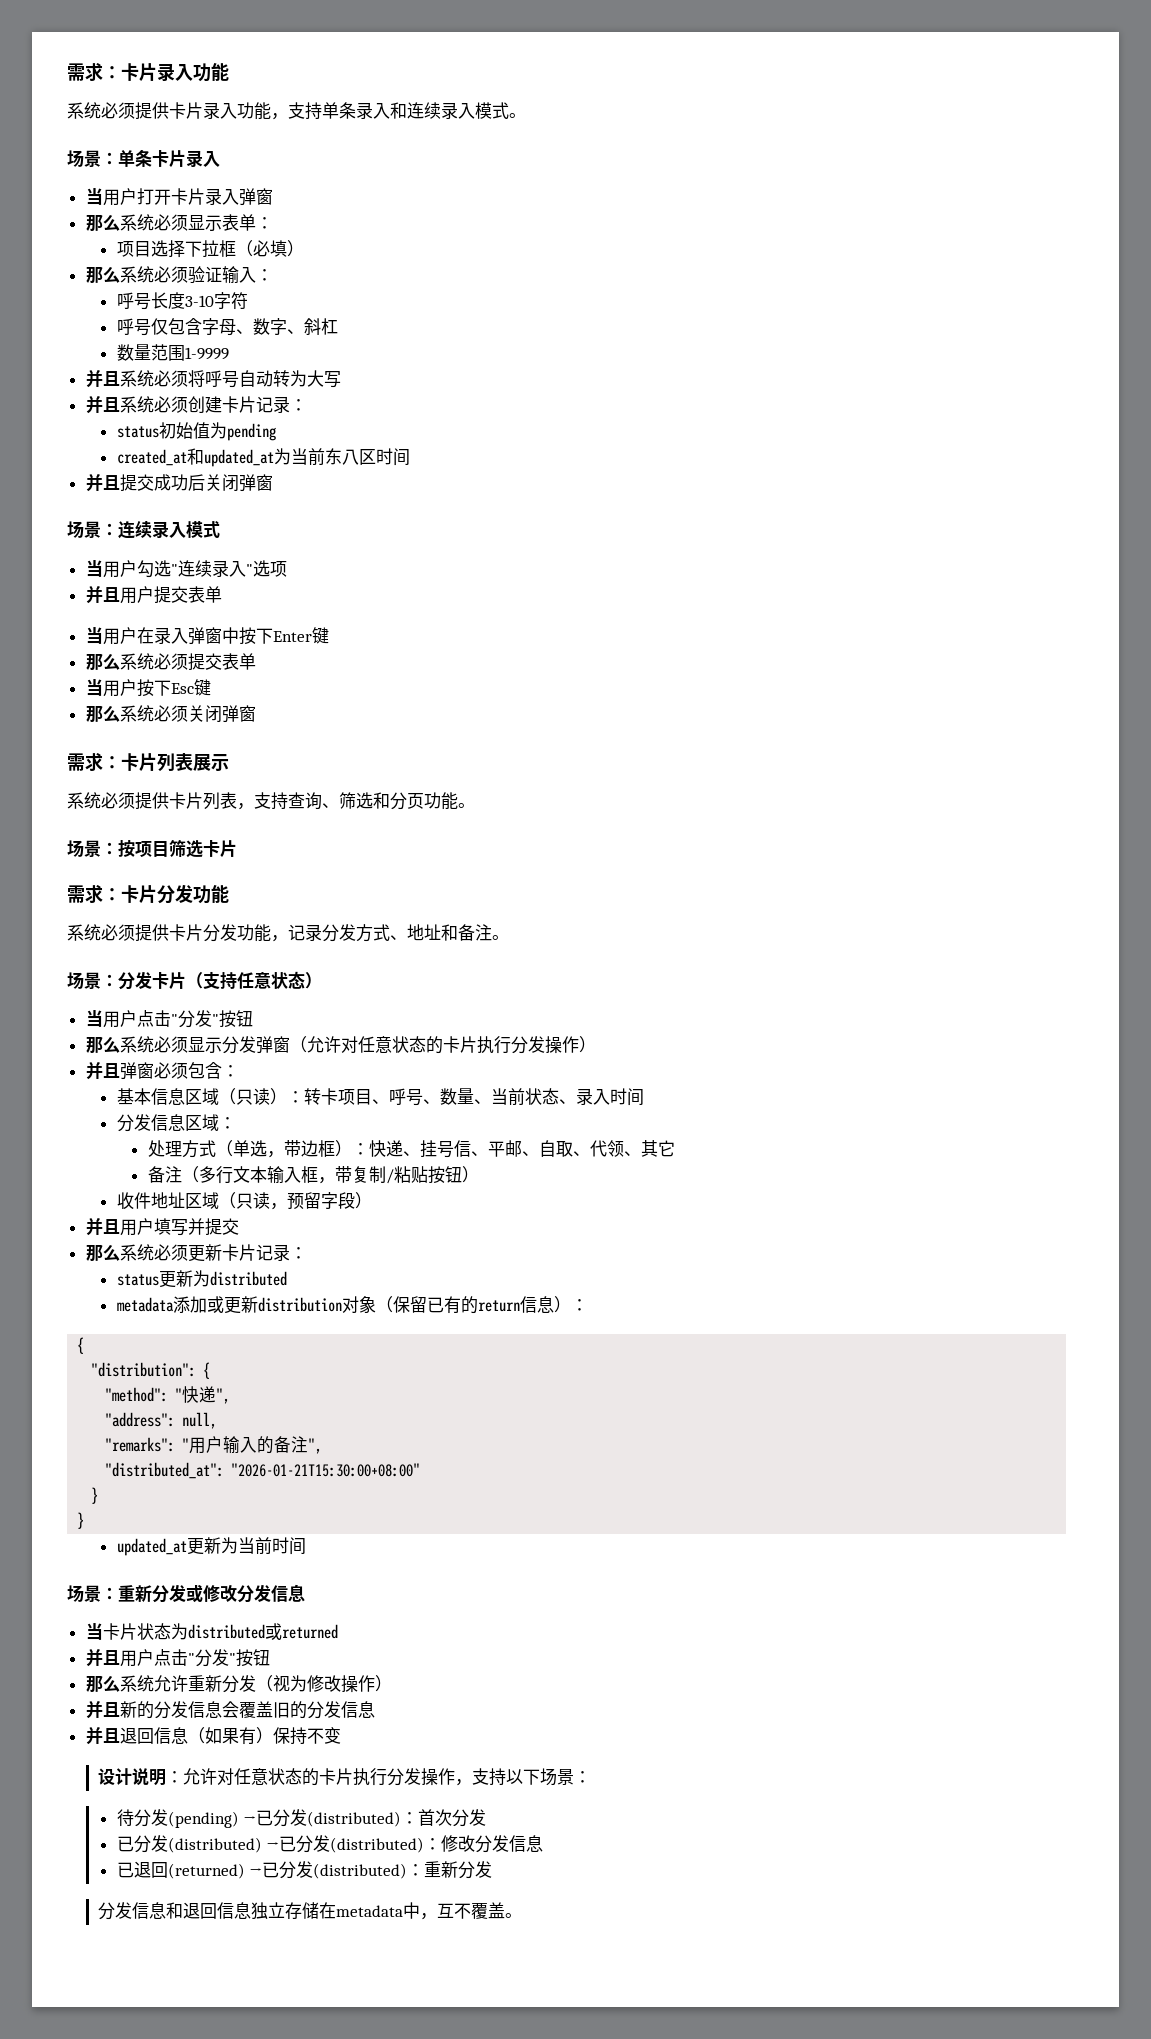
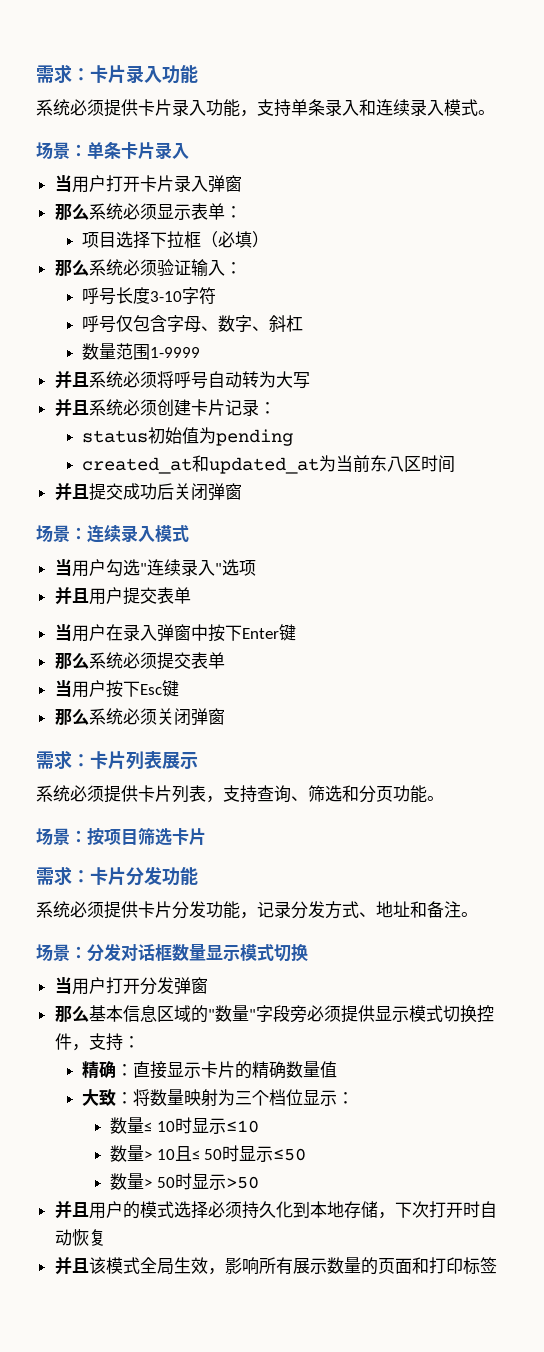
[152,971,322,990] [85,1010,253,1028] [85,1036,596,1054] [85,1061,239,1080] [116,1088,644,1106] [116,1114,236,1132] [147,1140,675,1158] [147,1166,479,1184] [116,1192,372,1210] [85,1217,239,1236] [85,1244,307,1262] [116,1270,287,1288] [116,1296,588,1314] [77,1337,85,1354] [91,1362,211,1379] [105,1386,231,1404] [105,1412,218,1429] [105,1436,323,1454] [105,1462,421,1479] [91,1487,99,1504] [77,1512,85,1529] [116,1537,306,1556] [67,1584,305,1603] [85,1623,338,1640] [85,1648,270,1667] [85,1675,392,1693] [85,1700,375,1719] [85,1726,341,1745] [97,1768,591,1786] [116,1809,487,1828] [116,1835,544,1853] [116,1861,493,1879] [97,1902,522,1920] 卡片（支持任意状态） // 当用户点击"分发"按钮 // 那么系统必须显示分发弹窗（允许对任意状态的卡片执行分发操作） // 并且弹窗必须包含： // 基本信息区域（只读）：转卡项目、呼号、数量、当前状态、录入时间 // 分发信息区域： // 处理方式（单选，带边框）：快递、挂号信、平邮、自取、代领、其它 // 备注（多行文本输入框，带复制/粘贴按钮） // 收件地址区域（只读，预留字段） // 并且用户填写并提交 // 那么系统必须更新卡片记录： // status更新为distributed // metadata添加或更新distribution对象（保留已有的return信息）： // { // "distribution": { // "method": "快递", // "address": null, // "remarks": "用户输入的备注", // "distributed_at": "2026-01-21T15:30:00+08:00" // } // } // updated_at更新为当前时间 // 场景：重新分发或修改分发信息 // 当卡片状态为distributed或returned // 并且用户点击"分发"按钮 // 那么系统允许重新分发（视为修改操作） // 并且新的分发信息会覆盖旧的分发信息 // 并且退回信息（如果有）保持不变 // 设计说明：允许对任意状态的卡片执行分发操作，支持以下场景： // 待分发(pending) →已分发(distributed)：首次分发 // 已分发(distributed) →已分发(distributed)：修改分发信息 // 已退回(returned) →已分发(distributed)：重新分发 // 分发信息和退回信息独立存储在metadata中，互不覆盖。 -> [121,944,308,962] [54,977,208,995] [54,1005,494,1023] [54,1033,140,1051] [82,1061,338,1079] [82,1089,355,1107] [110,1117,259,1134] [110,1145,307,1162] [110,1173,259,1190] [54,1200,497,1219] [54,1229,106,1246] [54,1256,497,1275] 对话框数量显示模式切换 // 当用户打开分发弹窗 // 那么基本信息区域的"数量"字段旁必须提供显示模式切换控件，支持： // 精确：直接显示卡片的精确数量值 // 大致：将数量映射为三个档位显示： // 数量≤ 10时显示≤10 // 数量> 10且≤ 50时显示≤50 // 数量> 50时显示>50 // 并且用户的模式选择必须持久化到本地存储，下次打开时自动恢复 // 并且该模式全局生效，影响所有展示数量的页面和打印标签

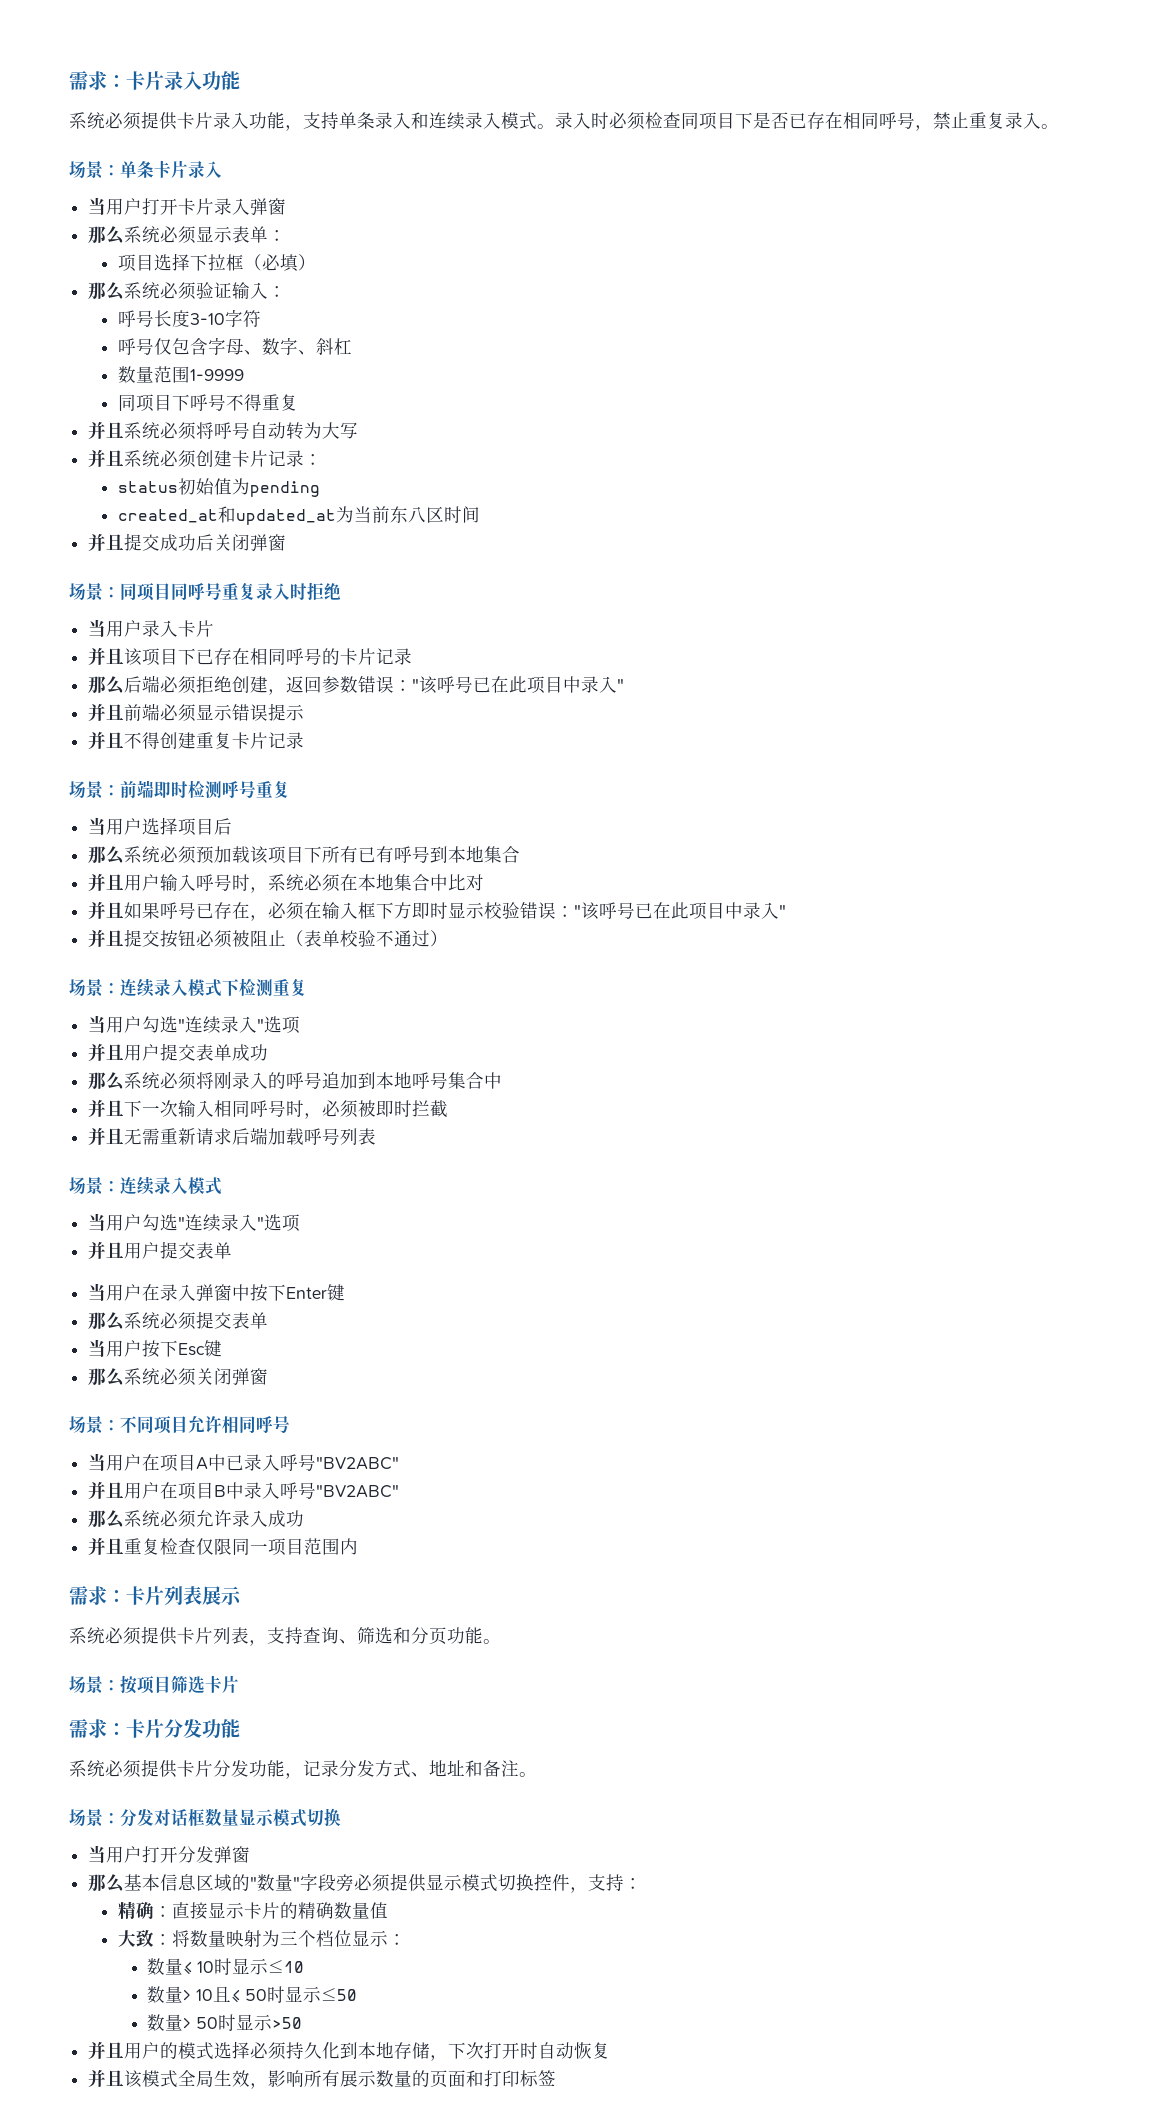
(495, 112) none -> [555,112,1059,131] 录入时必须检查同项目下是否已存在相同呼号，禁止重复录入。
(201, 352) none -> [117,394,298,412] // 同项目下呼号不得重复
(242, 491) none -> [69,582,341,601] [88,619,215,637] [88,647,413,666] [88,675,625,695] [88,703,305,722] [88,731,305,750] [69,780,290,799] [88,817,233,836] [88,846,521,864] [88,873,485,893] [88,901,787,921] [88,929,449,948] [69,978,307,997] [88,1015,301,1034] [88,1043,269,1062] [88,1071,503,1090] [88,1099,449,1119] [88,1127,377,1146] // 场景：同项目同呼号重复录入时拒绝 // 当用户录入卡片 // 并且该项目下已存在相同呼号的卡片记录 // 那么后端必须拒绝创建，返回参数错误："该呼号已在此项目中录入" // 并且前端必须显示错误提示 // 并且不得创建重复卡片记录 // 场景：前端即时检测呼号重复 // 当用户选择项目后 // 那么系统必须预加载该项目下所有已有呼号到本地集合 // 并且用户输入呼号时，系统必须在本地集合中比对 // 并且如果呼号已存在，必须在输入框下方即时显示校验错误："该呼号已在此项目中录入" // 并且提交按钮必须被阻止（表单校验不通过） // 场景：连续录入模式下检测重复 // 当用户勾选"连续录入"选项 // 并且用户提交表单成功 // 那么系统必须将刚录入的呼号追加到本地呼号集合中 // 并且下一次输入相同呼号时，必须被即时拦截 // 并且无需重新请求后端加载呼号列表
(225, 716) none -> [69,1416,290,1434] [88,1453,400,1472] [88,1481,400,1500] [88,1510,305,1528] [88,1537,359,1556] // 场景：不同项目允许相同呼号 // 当用户在项目A中已录入呼号"BV2ABC" // 并且用户在项目B中录入呼号"BV2ABC" // 那么系统必须允许录入成功 // 并且重复检查仅限同一项目范围内

